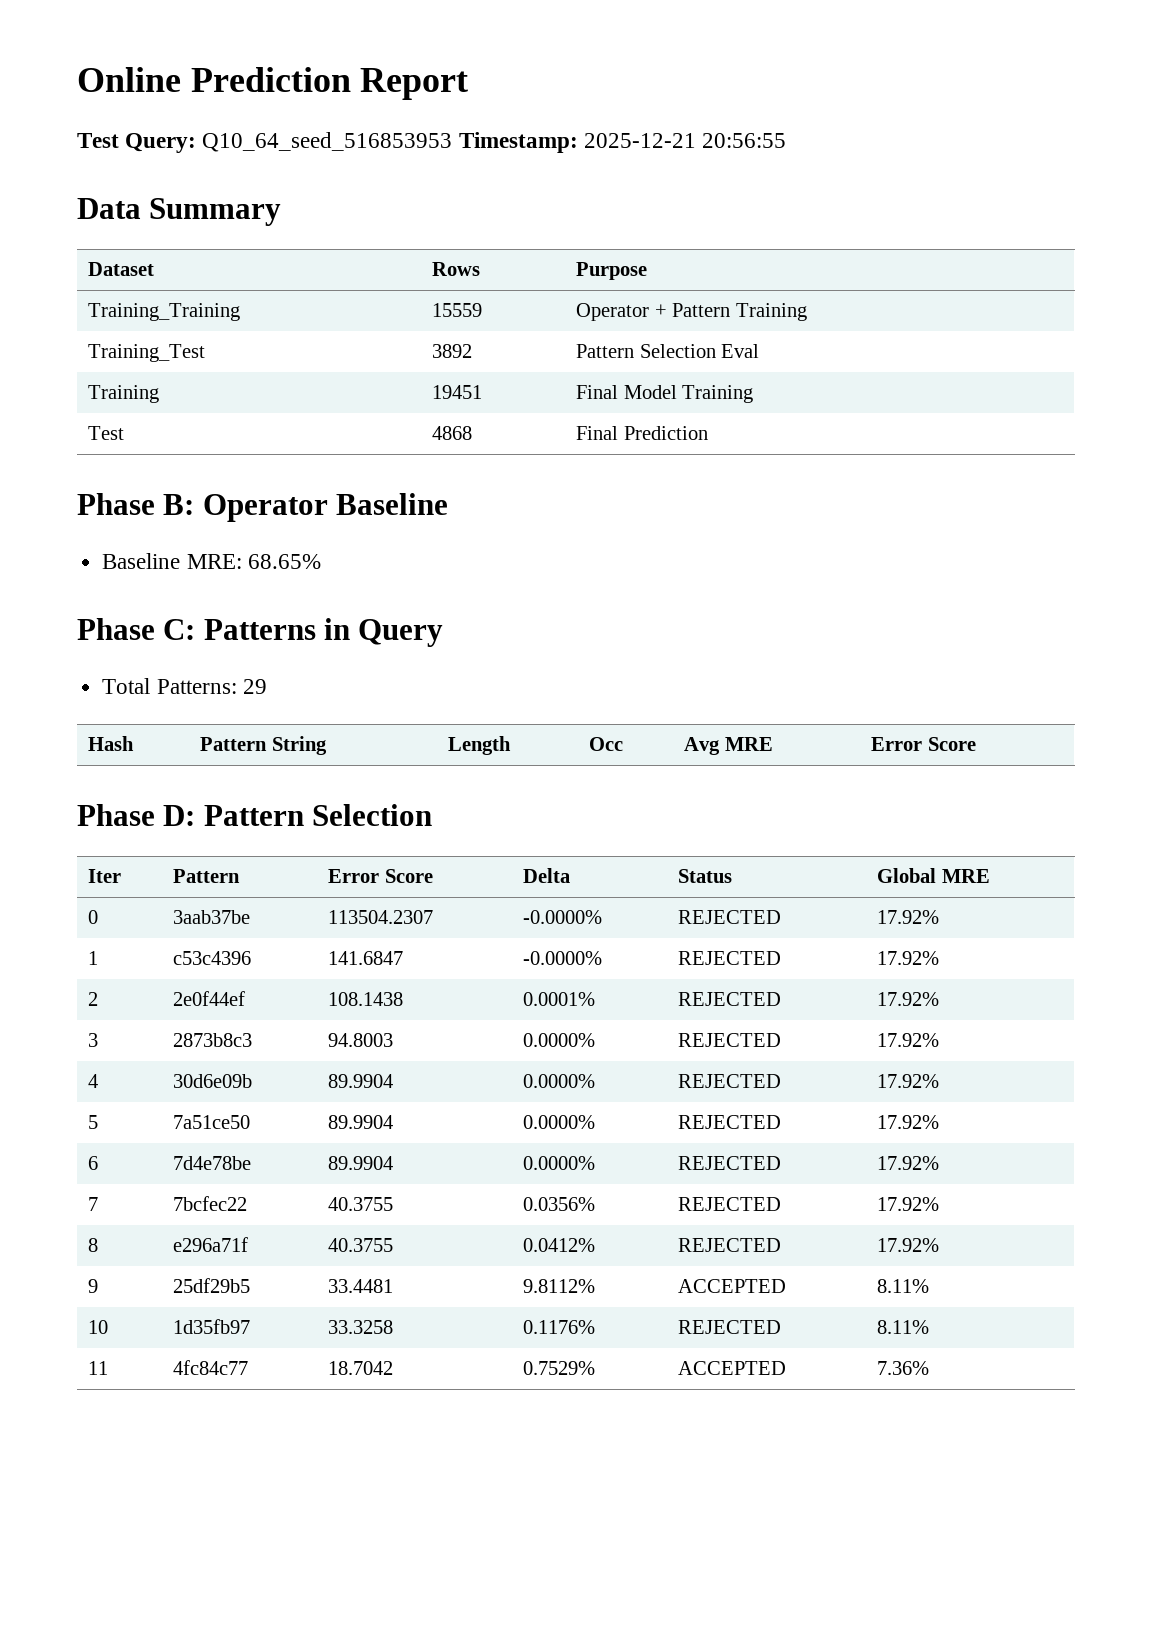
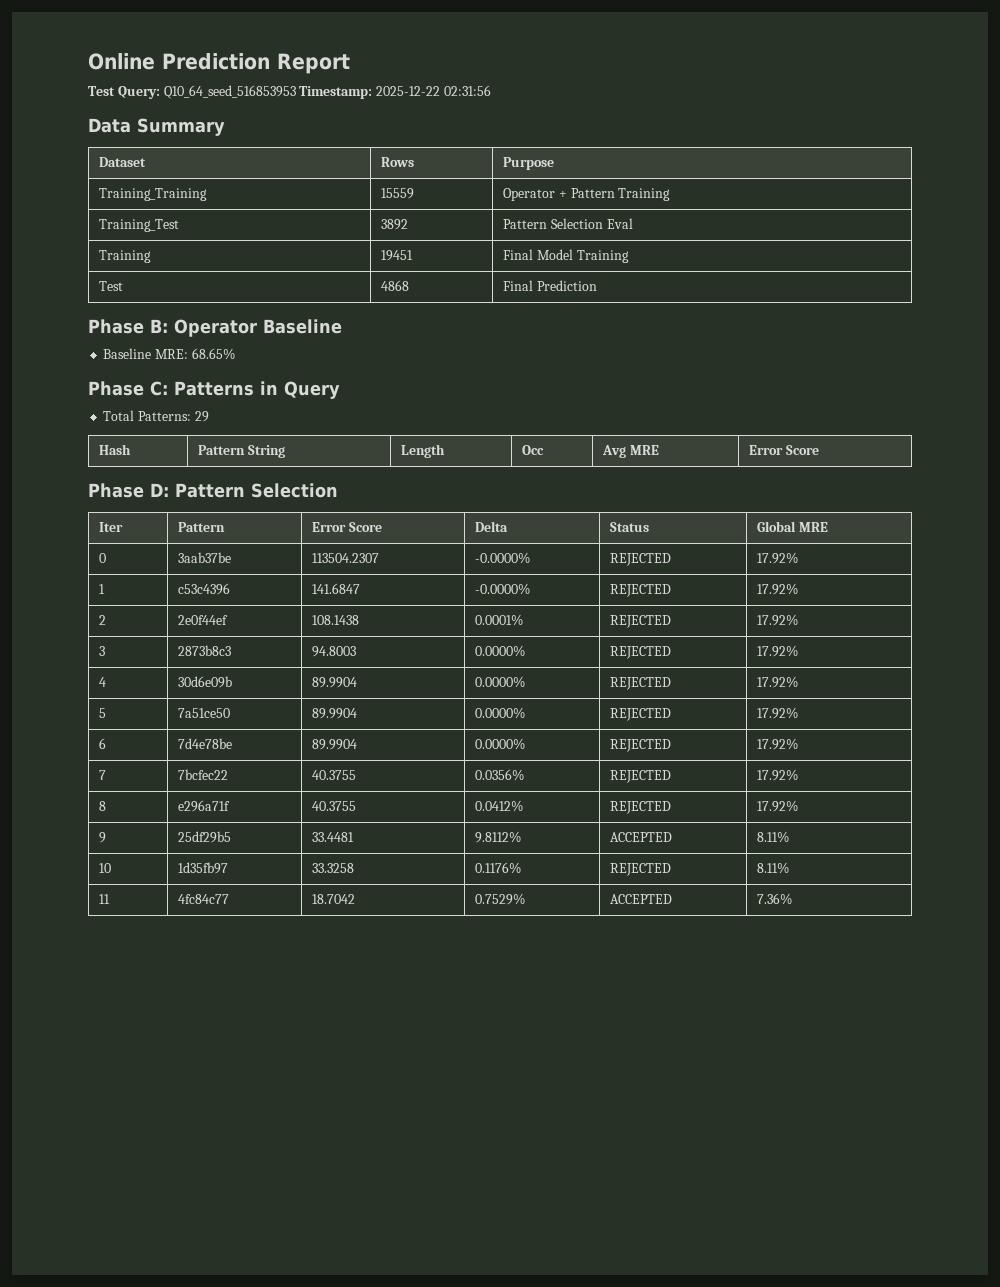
[583,133,787,148] 2025-12-21 20:56:55 -> [376,85,491,96] 2025-12-22 02:31:56

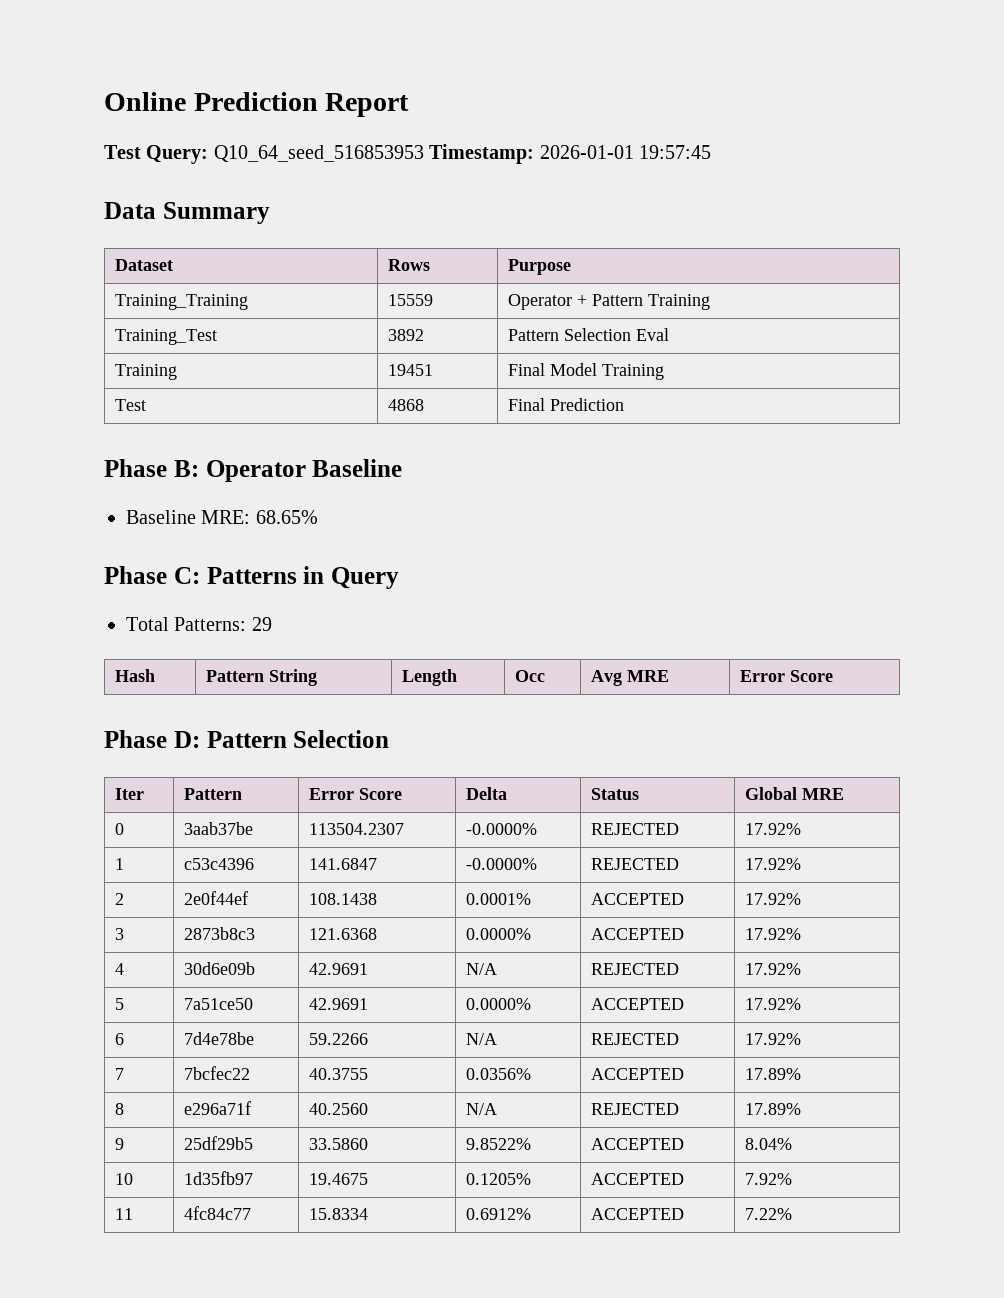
[376,85,491,96] 2025-12-22 02:31:56 -> [539,145,711,159] 2026-01-01 19:57:45
[610,615,672,628] REJECTED -> [590,893,684,905] ACCEPTED
[312,646,357,657] [475,645,526,657] [610,646,672,659] 94.8003 | 0.0000% | REJECTED -> [308,928,377,940] [465,928,531,940] [590,928,684,940] 121.6368 | 0.0000% | ACCEPTED
[312,677,358,688] [475,676,526,688] 89.9904 | 0.0000% -> [308,963,368,975] [465,963,497,975] 42.9691 | N/A
[312,708,358,719] [475,707,526,719] [610,708,672,721] 89.9904 | 0.0000% | REJECTED -> [308,998,368,1010] [465,998,531,1010] [590,998,684,1010] 42.9691 | 0.0000% | ACCEPTED
[312,739,358,750] [475,738,526,750] 89.9904 | 0.0000% -> [308,1033,368,1045] [465,1033,497,1045] 59.2266 | N/A
[610,770,672,783] [757,769,799,781] REJECTED | 17.92% -> [590,1068,684,1080] [744,1068,801,1080] ACCEPTED | 17.89%
[312,801,357,811] [475,800,524,812] [610,801,672,814] [757,800,799,812] 40.3755 | 0.0412% | REJECTED | 17.92% -> [308,1103,368,1115] [465,1103,497,1115] [590,1103,679,1115] [744,1103,801,1115] 40.2560 | N/A | REJECTED | 17.89%
[312,832,355,842] [475,831,522,843] [610,832,673,842] [757,831,790,843] 33.4481 | 9.8112% | ACCEPTED | 8.11% -> [308,1138,368,1150] [465,1138,531,1150] [590,1138,684,1150] [744,1138,792,1150] 33.5860 | 9.8522% | ACCEPTED | 8.04%
[312,863,355,873] [475,862,522,874] [610,863,672,876] [757,862,790,874] 33.3258 | 0.1176% | REJECTED | 8.11% -> [308,1173,368,1185] [465,1173,531,1185] [590,1173,684,1185] [744,1173,792,1185] 19.4675 | 0.1205% | ACCEPTED | 7.92%
[312,894,356,904] [475,893,526,905] [610,894,673,904] [757,893,793,905] 18.7042 | 0.7529% | ACCEPTED | 7.36% -> [308,1208,368,1220] [465,1208,531,1220] [590,1208,684,1220] [744,1208,792,1220] 15.8334 | 0.6912% | ACCEPTED | 7.22%

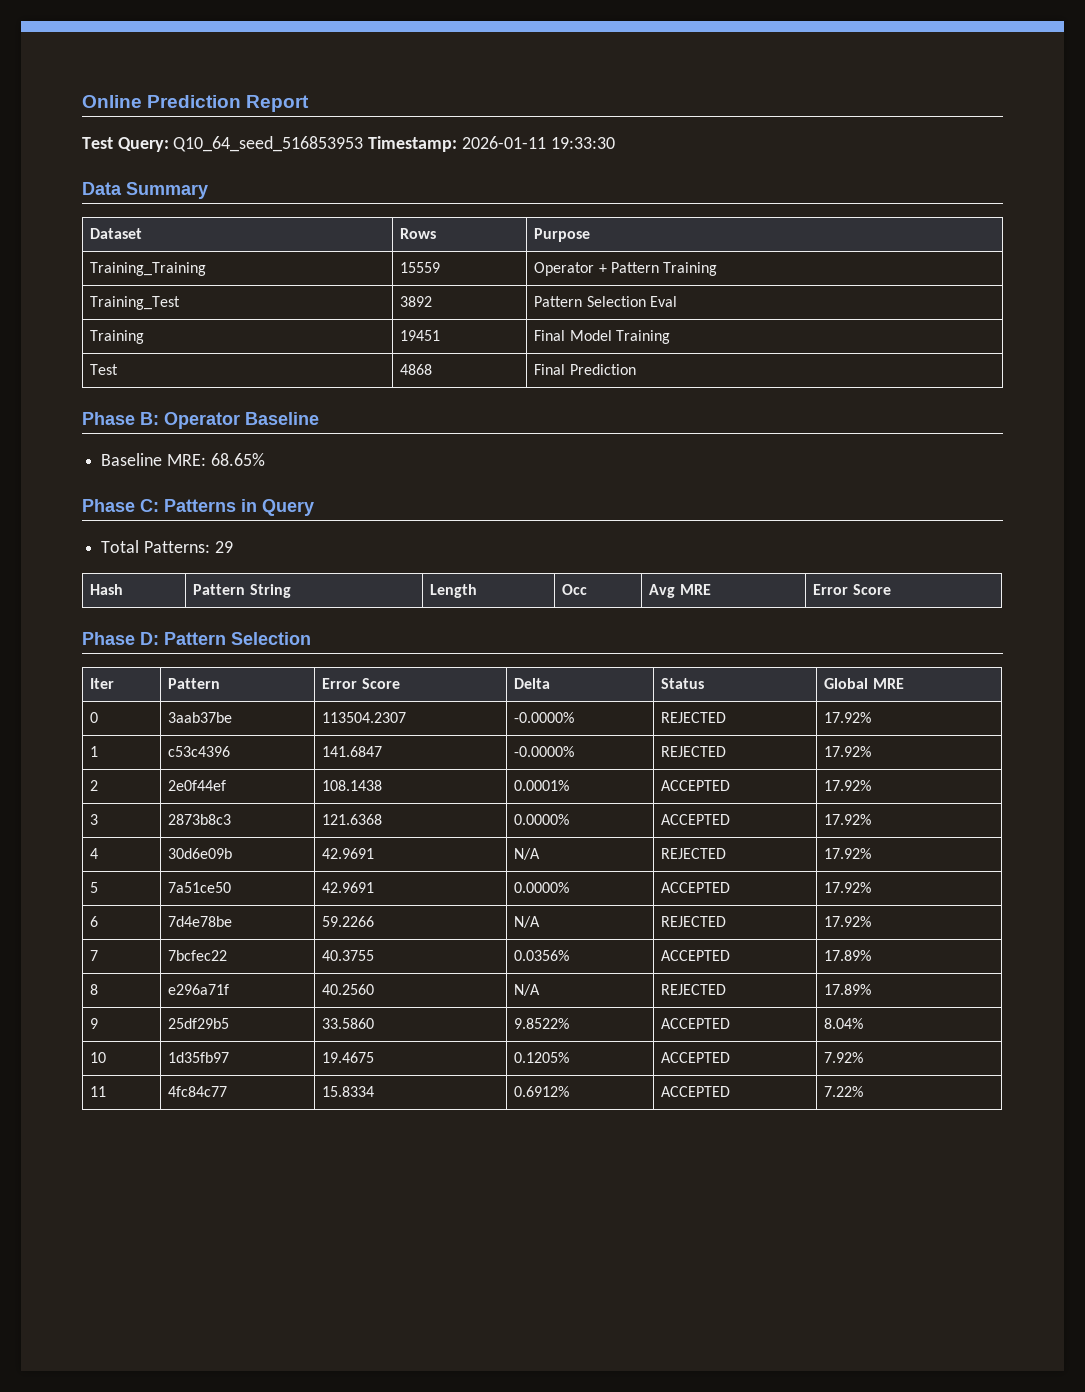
[539,145,711,159] 2026-01-01 19:57:45 -> [461,136,615,149] 2026-01-11 19:33:30

